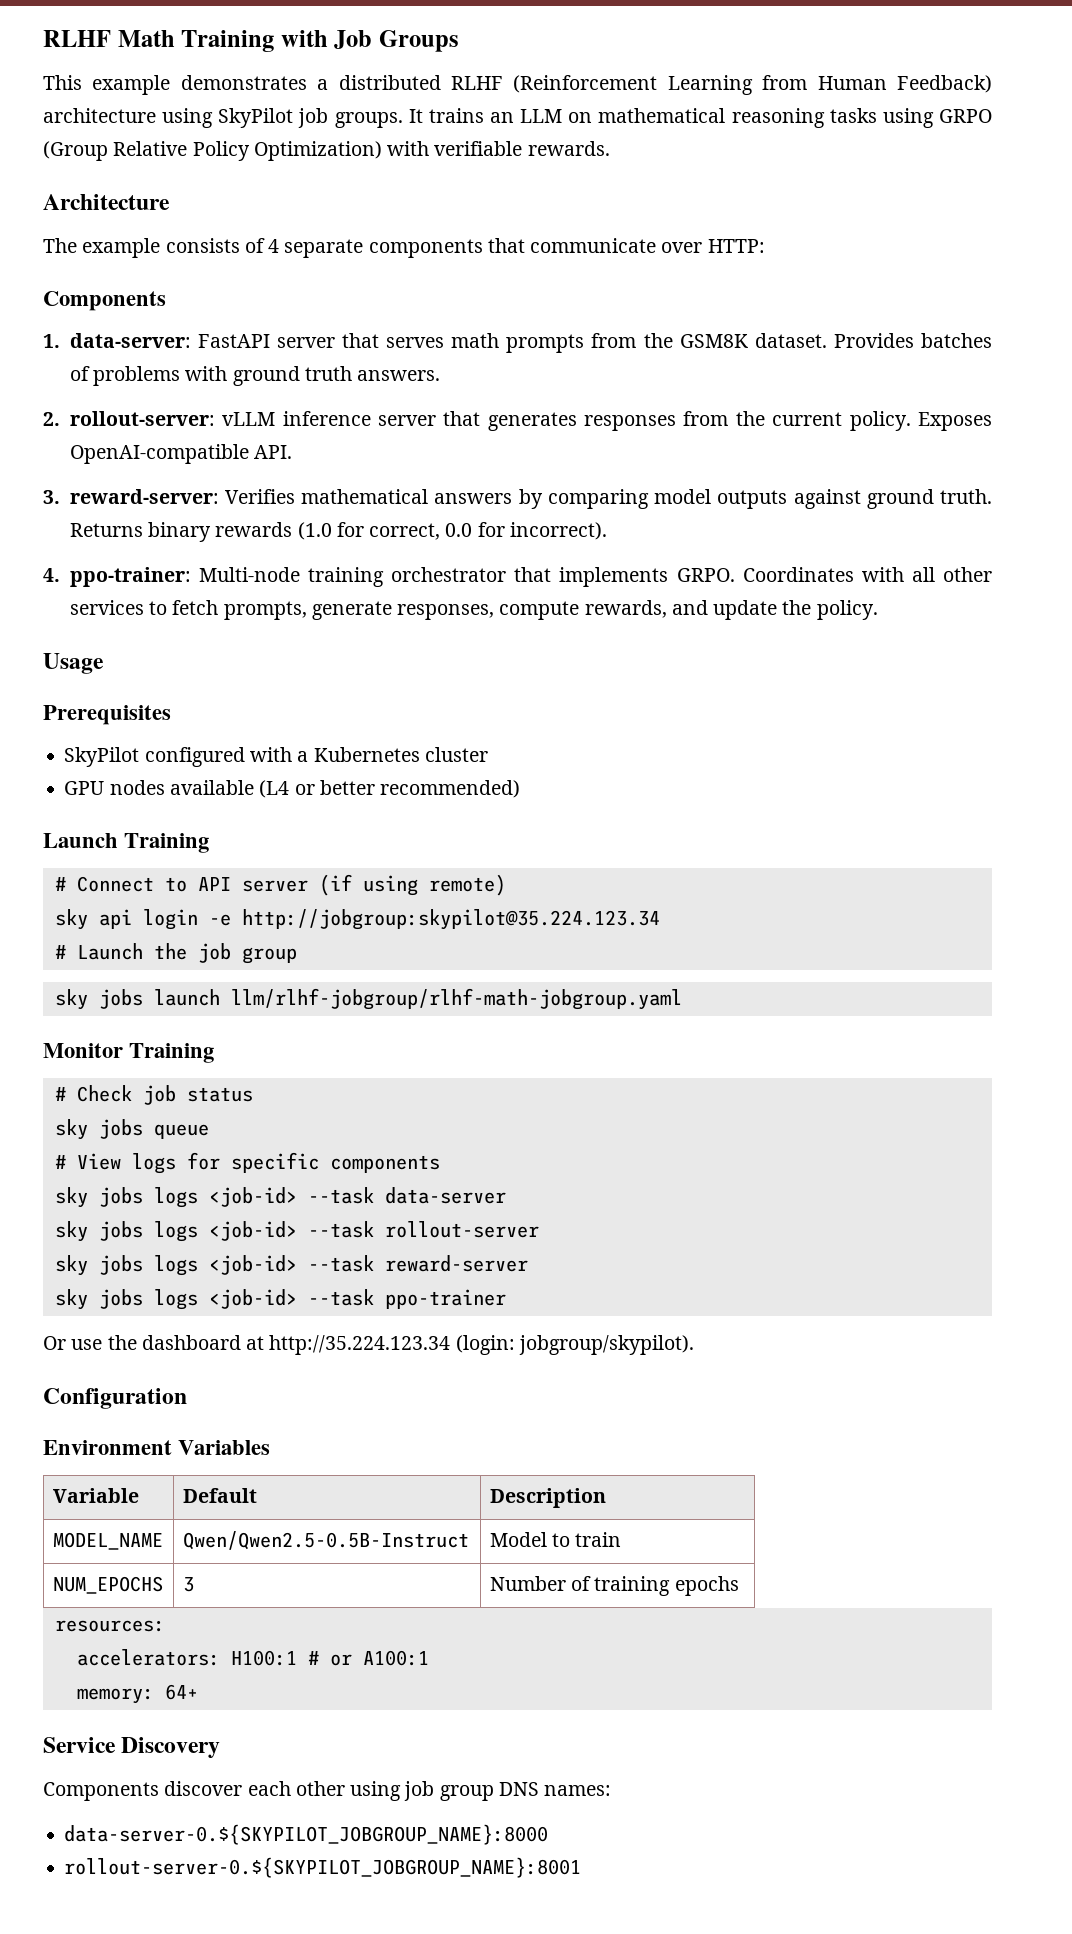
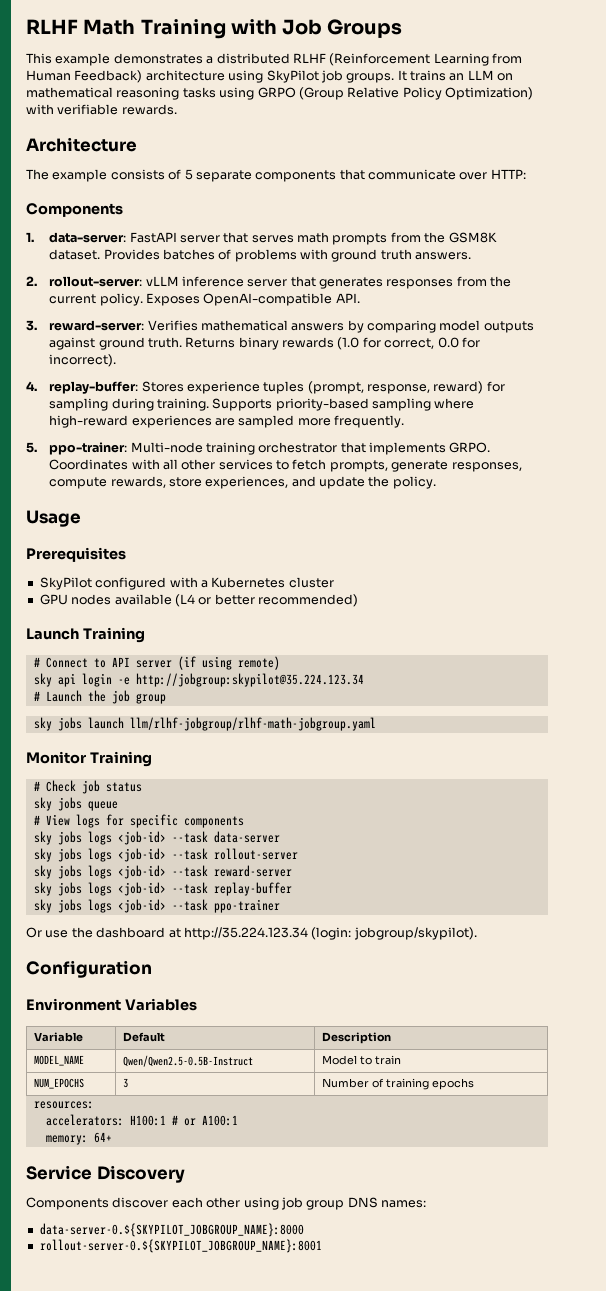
[268,239,280,253] 4 -> [184,169,193,180] 5
(60, 575) none -> [49,381,505,394] [49,398,475,411] [49,415,405,428] [26,442,37,453] replay-buffer: Stores experience tuples (prompt, response, reward) for sampling during training. Supports priority-based sampling where high-reward experiences are sampled more frequently. // 5.
(667, 609) none -> [168,476,289,489] store experiences,
(528, 1263) none -> [33,882,292,896] // sky jobs logs <job-id> --task replay-buffer

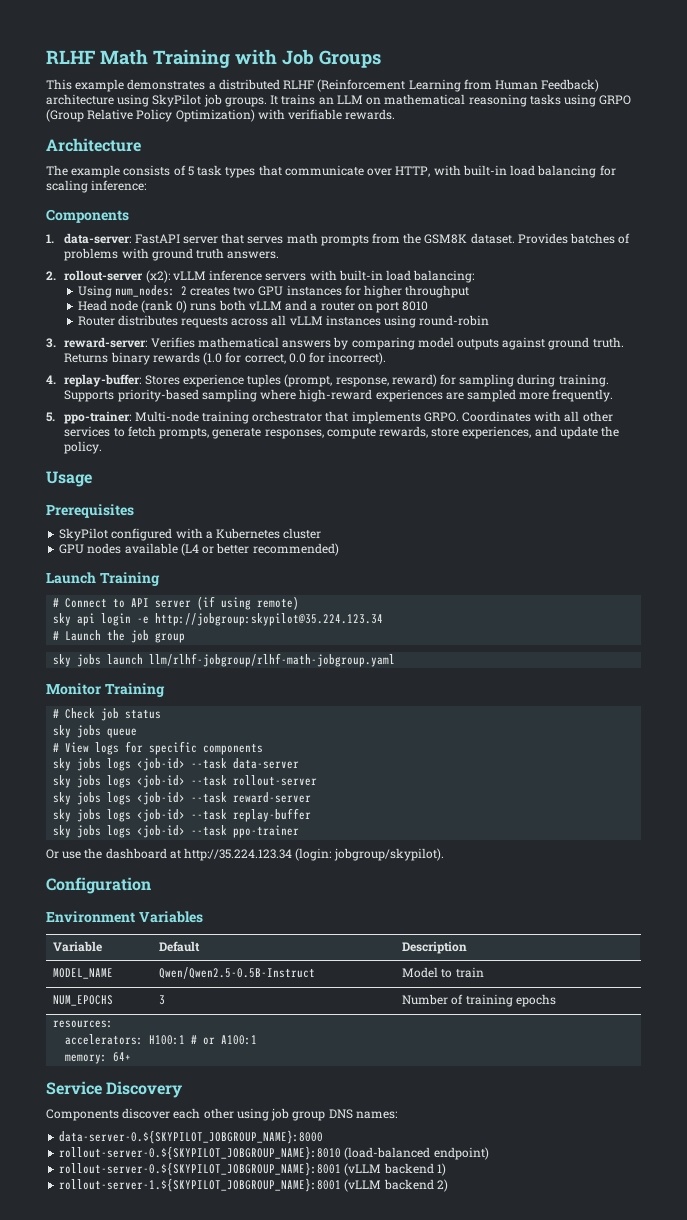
[195,170,337,182] separate components -> [197,165,256,178] task types
[490,169,526,179] HTTP: -> [395,165,616,178] [46,180,147,193] HTTP, with built-in load balancing for scaling inference:
[49,276,512,289] [49,293,360,306] rollout-server: vLLM inference server that generates responses from the current policy. Exposes OpenAI-compatible API. -> [64,270,475,283] [77,285,470,298] [77,300,429,313] [77,315,490,328] rollout-server (x2): vLLM inference servers with built-in load balancing: // Using num_nodes: 2 creates two GPU instances for higher throughput // Head node (rank 0) runs both vLLM and a router on port 8010 // Router distributes requests across all vLLM instances using round-robin
[39,1239,322,1253] rollout-server-0.${SKYPILOT_JOBGROUP_NAME}:8001 -> [59,1146,489,1160] [59,1162,446,1176] [59,1178,448,1192] rollout-server-0.${SKYPILOT_JOBGROUP_NAME}:8010 (load-balanced endpoint) // rollout-server-0.${SKYPILOT_JOBGROUP_NAME}:8001 (vLLM backend 1) // rollout-server-1.${SKYPILOT_JOBGROUP_NAME}:8001 (vLLM backend 2)

